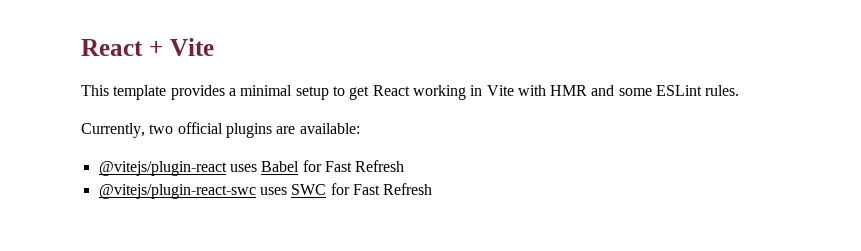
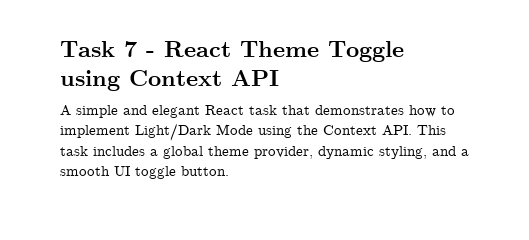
[81,38,214,56] [81,85,740,100] [81,122,360,138] [98,160,405,176] [98,183,433,199] React + Vite // This template provides a minimal setup to get React working in Vite with HMR and some ESLint rules. // Currently, two official plugins are available: // @vitejs/plugin-react uses Babel for Fast Refresh // @vitejs/plugin-react-swc uses SWC for Fast Refresh -> [60,41,404,62] [60,70,279,91] [60,105,455,118] [60,123,446,141] [60,146,469,159] [60,166,229,179] Task 7 - React Theme Toggle using Context API // A simple and elegant React task that demonstrates how to implement Light/Dark Mode using the Context API. This task includes a global theme provider, dynamic styling, and a smooth UI toggle button.

